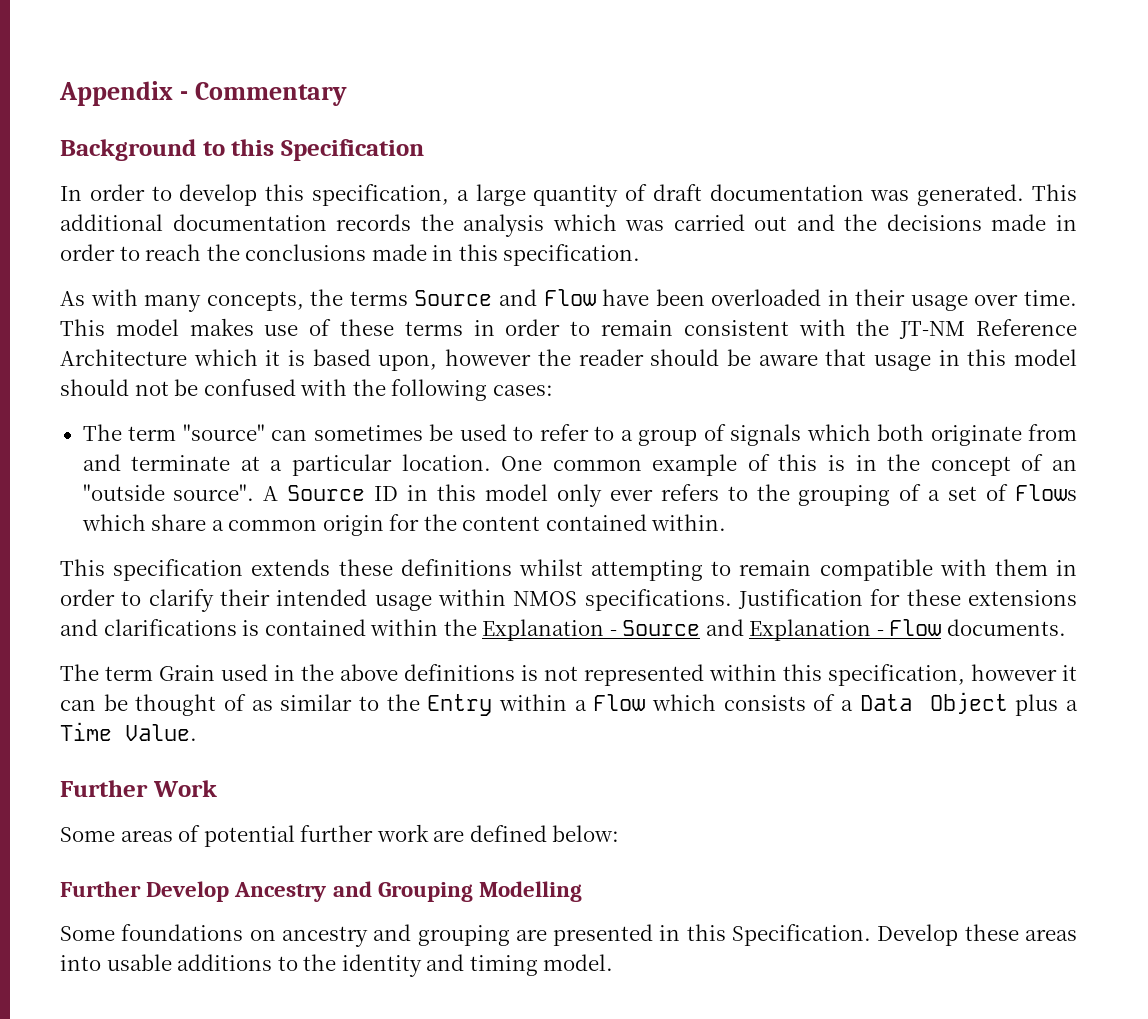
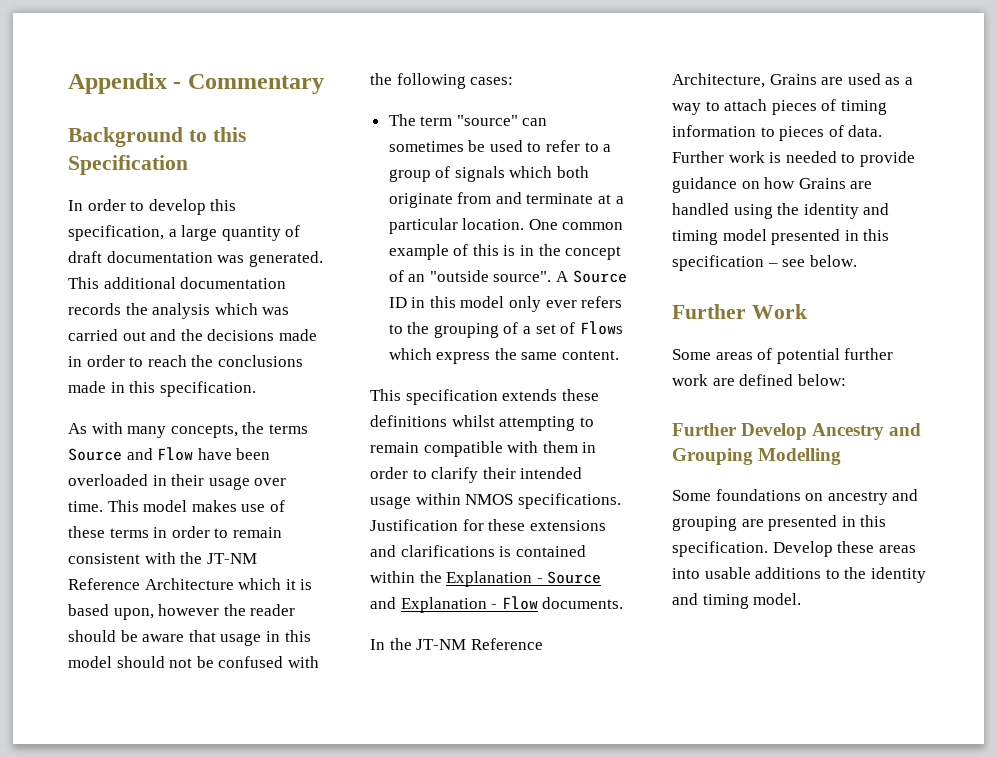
[151,514,727,536] share a common origin for the content contained within. -> [436,348,620,364] express the same content.
[60,664,1077,686] [60,692,1079,716] [60,722,197,741] The term Grain used in the above definitions is not represented within this specification, however it can be thought of as similar to the Entry within a Flow which consists of a Data Object plus a Time Value. -> [370,638,543,650] [672,73,913,88] [672,99,887,115] [672,125,883,141] [672,151,915,167] [672,177,873,193] [672,203,890,219] [672,229,890,245] [672,255,857,271] In the JT-NM Reference Architecture, Grains are used as a way to attach pieces of timing information to pieces of data. Further work is needed to provide guidance on how Grains are handled using the identity and timing model presented in this specification – see below.
[732,924,872,946] Specification. -> [672,541,768,557] specification.

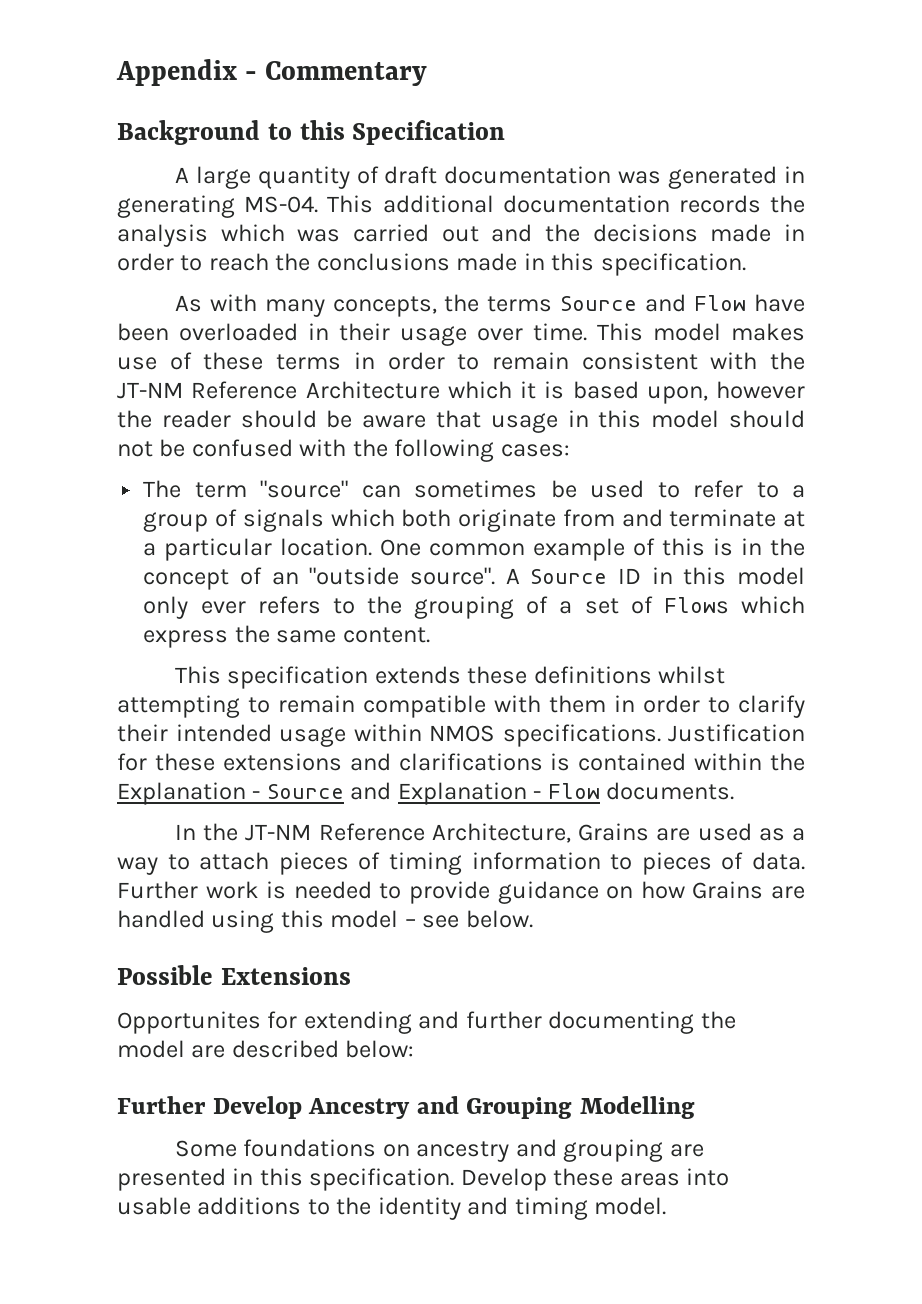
[68,199,237,215] [68,225,177,241] In order to develop this specification, a -> [174,167,189,183] A
[248,251,323,267] generated. -> [668,166,805,189] [117,195,319,218] generated in generating MS-04.
[777,203,890,219] [672,229,890,245] [672,255,857,271] [672,304,807,319] [672,348,894,364] [672,374,794,386] the identity and timing model presented in this specification – see below. // Further Work // Some areas of potential further work are defined -> [280,910,533,928] [117,965,351,985] [117,1011,736,1034] [117,1040,339,1058] this model – see below. // Possible Extensions // Opportunites for extending and further documenting the model are described

